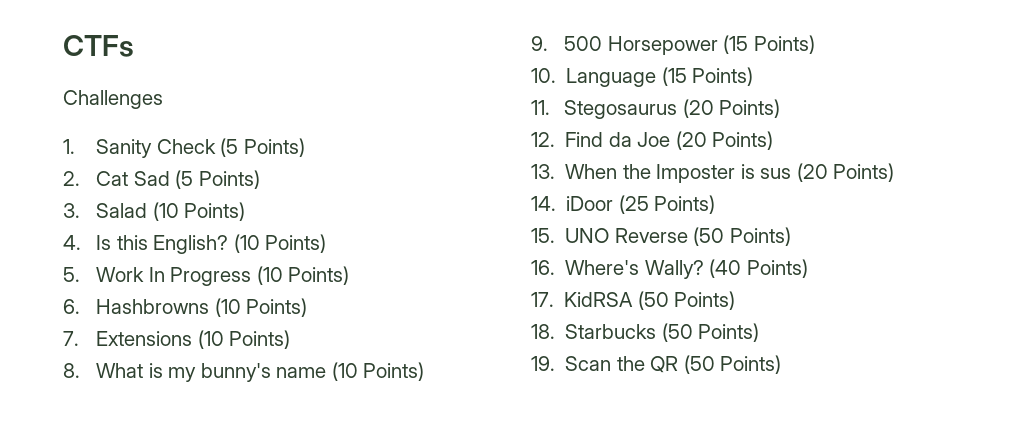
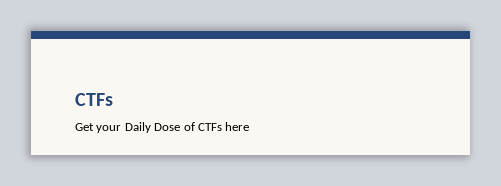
[63,90,163,109] [63,138,305,158] [63,170,260,189] [63,202,246,221] [63,234,327,254] [63,266,350,286] [63,298,308,317] [63,330,291,349] [63,362,425,382] [531,35,815,55] [531,67,754,87] [531,99,781,119] [531,131,774,150] [531,163,895,183] [531,195,716,214] [531,227,791,246] [531,259,808,279] [531,291,736,310] [531,323,760,342] [531,355,782,374] Challenges // 1. Sanity Check (5 Points) // 2. Cat Sad (5 Points) // 3. Salad (10 Points) // 4. Is this English? (10 Points) // 5. Work In Progress (10 Points) // 6. Hashbrowns (10 Points) // 7. Extensions (10 Points) // 8. What is my bunny's name (10 Points) // 9. 500 Horsepower (15 Points) // 10. Language (15 Points) // 11. Stegosaurus (20 Points) // 12. Find da Joe (20 Points) // 13. When the Imposter is sus (20 Points) // 14. iDoor (25 Points) // 15. UNO Reverse (50 Points) // 16. Where's Wally? (40 Points) // 17. KidRSA (50 Points) // 18. Starbucks (50 Points) // 19. Scan the QR (50 Points) -> [75,122,250,133] Get your Daily Dose of CTFs here

